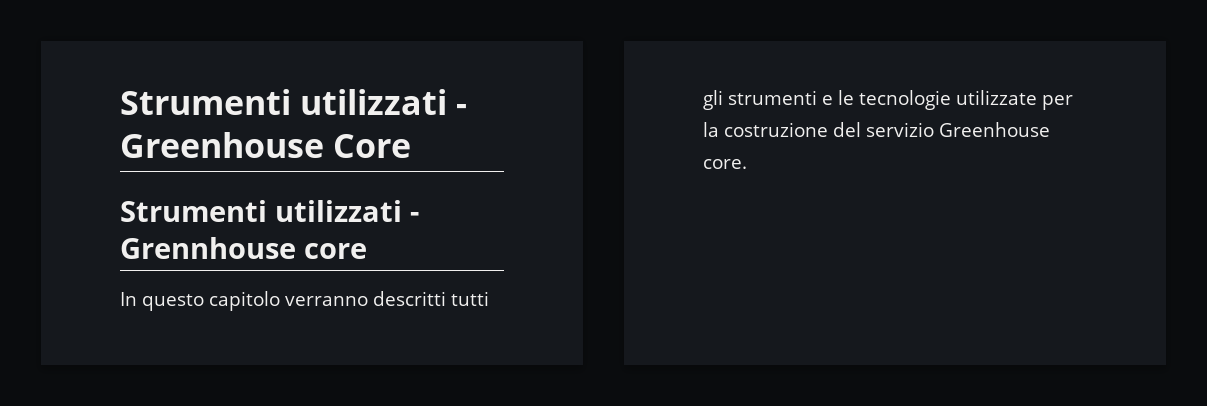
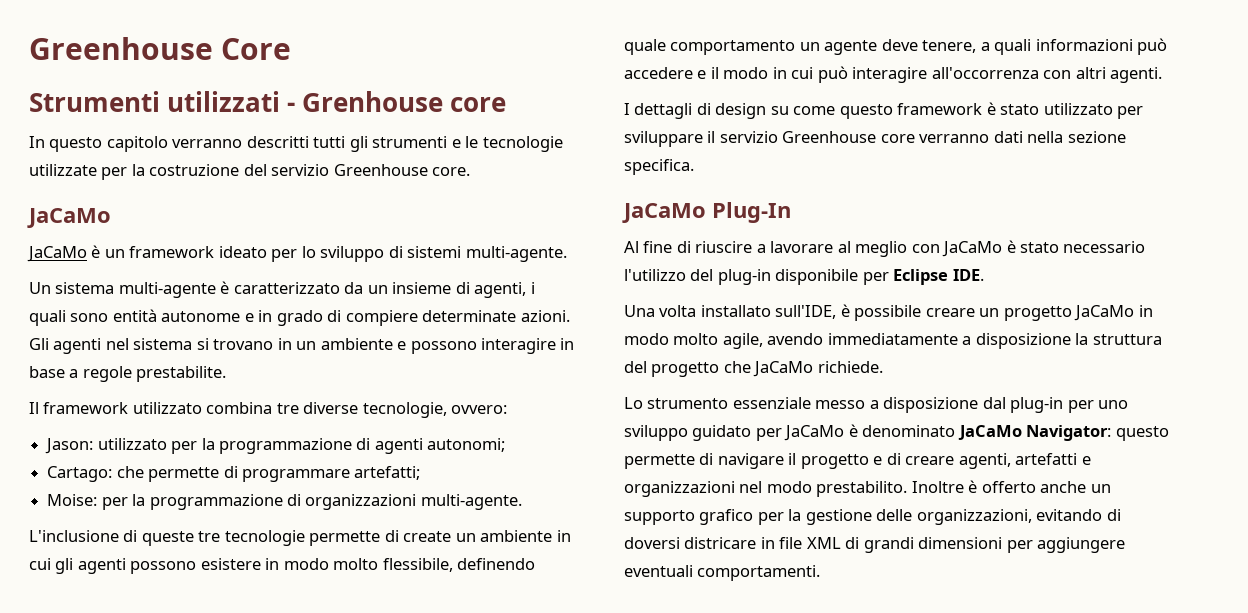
[120,89,468,115] Strumenti utilizzati - -> (29, 48) none
[120,237,296,259] Grennhouse -> [302,91,444,112] Grenhouse
(747, 164) none -> [27,208,111,228] [27,245,567,262] [29,281,535,298] [29,309,570,326] [29,338,575,354] [29,366,227,382] [29,402,508,418] [45,438,506,454] [47,466,421,482] [47,494,522,510] [29,530,571,546] [29,558,536,574] [624,38,1168,55] [624,66,1163,83] [624,102,1144,119] [624,131,1126,147] [624,159,694,175] [622,202,791,223] [624,240,1146,257] [624,269,984,285] [624,304,1153,321] [624,333,1162,349] [624,361,883,377] [624,397,1129,413] [624,424,1169,441] [624,453,1091,469] [624,480,1111,497] [624,509,1121,525] [624,537,1126,553] [624,565,821,581] // JaCaMo // JaCaMo è un framework ideato per lo sviluppo di sistemi multi-agente. // Un sistema multi-agente è caratterizzato da un insieme di agenti, i quali sono entità autonome e in grado di compiere determinate azioni. Gli agenti nel sistema si trovano in un ambiente e possono interagire in base a regole prestabilite. // Il framework utilizzato combina tre diverse tecnologie, ovvero: // Jason: utilizzato per la programmazione di agenti autonomi; // Cartago: che permette di programmare artefatti; // Moise: per la programmazione di organizzazioni multi-agente. // L'inclusione di queste tre tecnologie permette di create un ambiente in cui gli agenti possono esistere in modo molto flessibile, definendo quale comportamento un agente deve tenere, a quali informazioni può accedere e il modo in cui può interagire all'occorrenza con altri agenti. // I dettagli di design su come questo framework è stato utilizzato per sviluppare il servizio Greenhouse core verranno dati nella sezione specifica. // JaCaMo Plug-In // Al fine di riuscire a lavorare al meglio con JaCaMo è stato necessario l'utilizzo del plug-in disponibile per Eclipse IDE. // Una volta installato sull'IDE, è possibile creare un progetto JaCaMo in modo molto agile, avendo immediatamente a disposizione la struttura del progetto che JaCaMo richiede. // Lo strumento essenziale messo a disposizione dal plug-in per uno sviluppo guidato per JaCaMo è denominato JaCaMo Navigator: questo permette di navigare il progetto e di creare agenti, artefatti e organizzazioni nel modo prestabilito. Inoltre è offerto anche un supporto grafico per la gestione delle organizzazioni, evitando di doversi districare in file XML di grandi dimensioni per aggiungere eventuali comportamenti.

